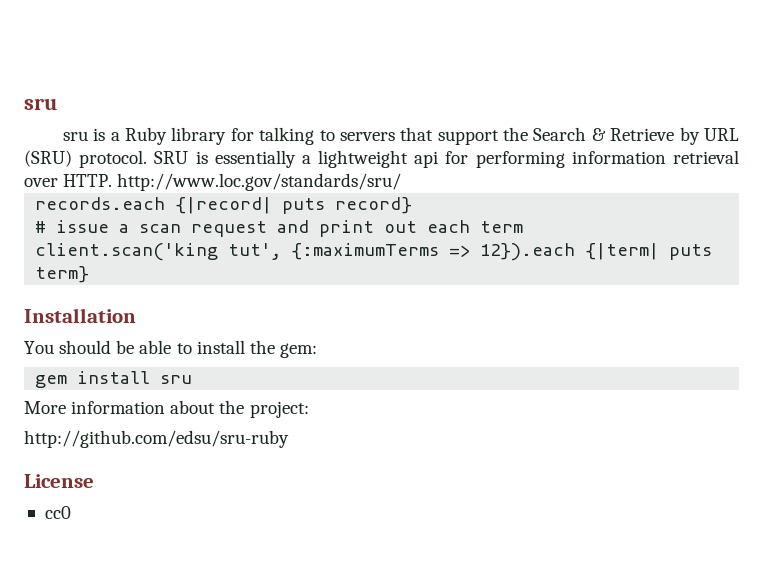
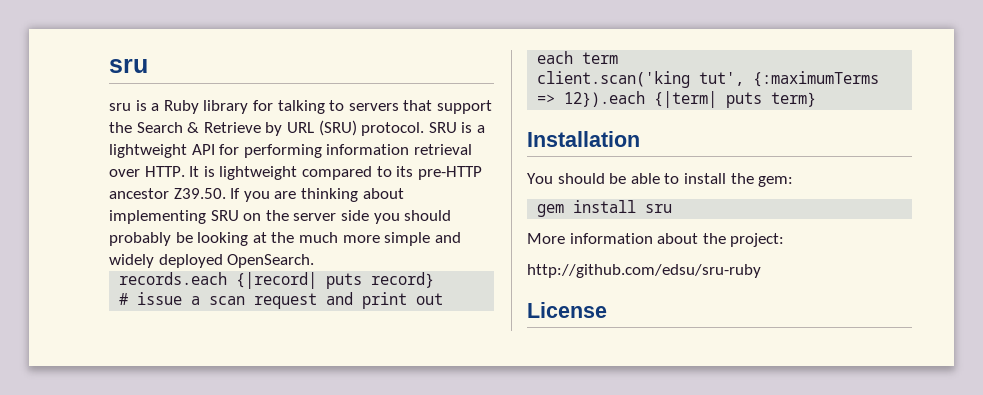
[214,150,296,168] essentially -> (473, 127) none
[414,151,439,168] api -> [191,144,215,155] API
[117,173,402,191] http://www.loc.gov/standards/sru/ -> [189,166,482,180] [109,188,404,202] [109,210,452,224] [109,232,461,246] [109,254,315,268] It is lightweight compared to its pre-HTTP ancestor Z39.50. If you are thinking about implementing SRU on the server side you should probably be looking at the much more simple and widely deployed OpenSearch.
[44,506,71,519] // cc0 -> (607, 310) none

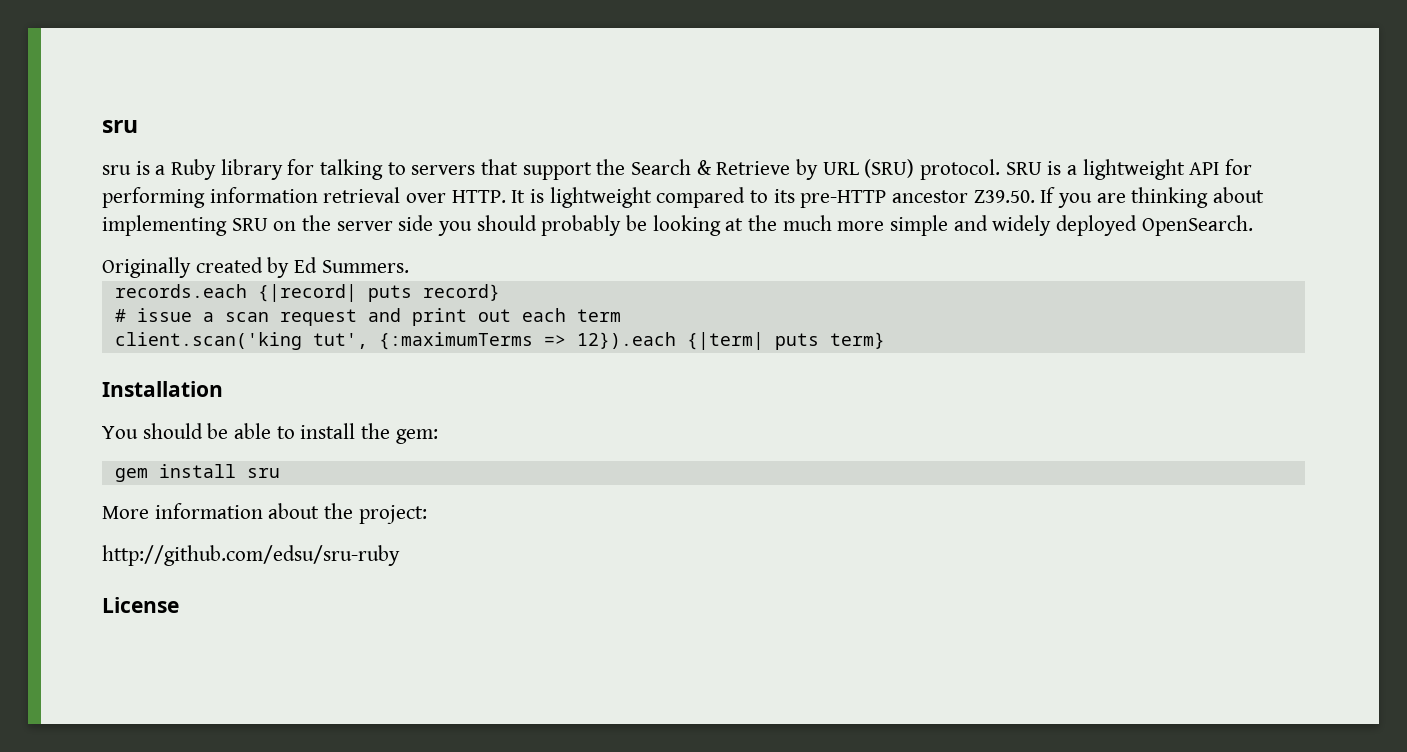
(315, 261) none -> [102,257,409,278] // Originally created by Ed Summers.

